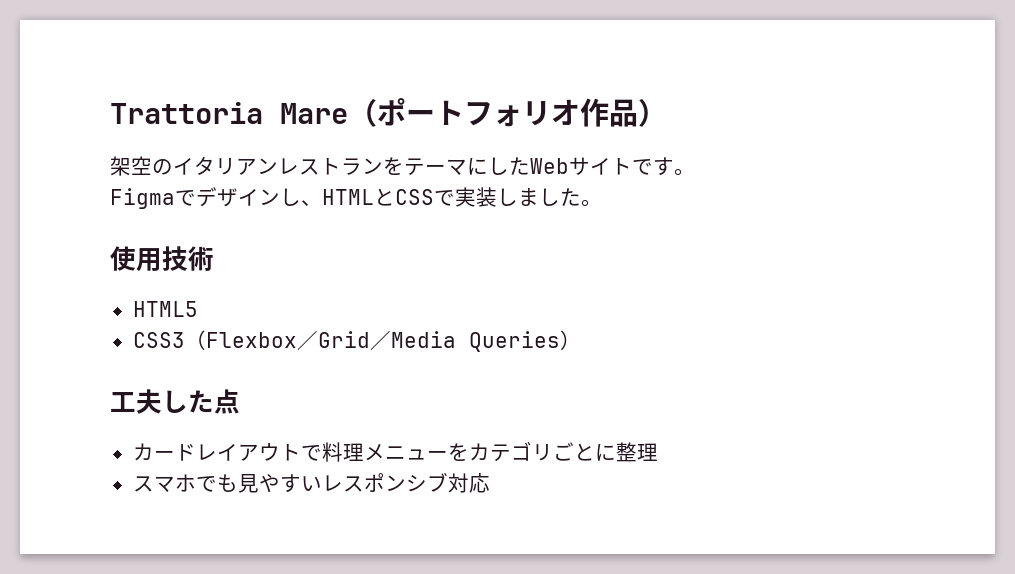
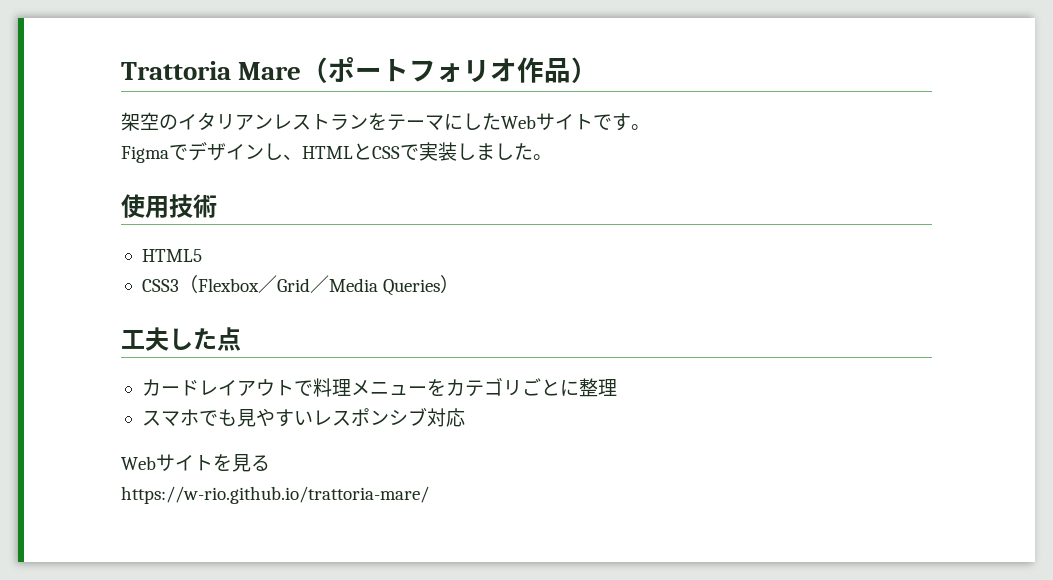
(490, 483) none -> [121,454,270,472] [121,486,429,504] // Webサイトを見る // https://w-rio.github.io/trattoria-mare/

